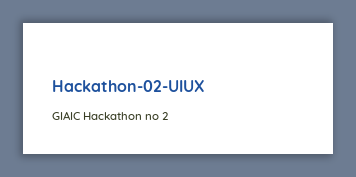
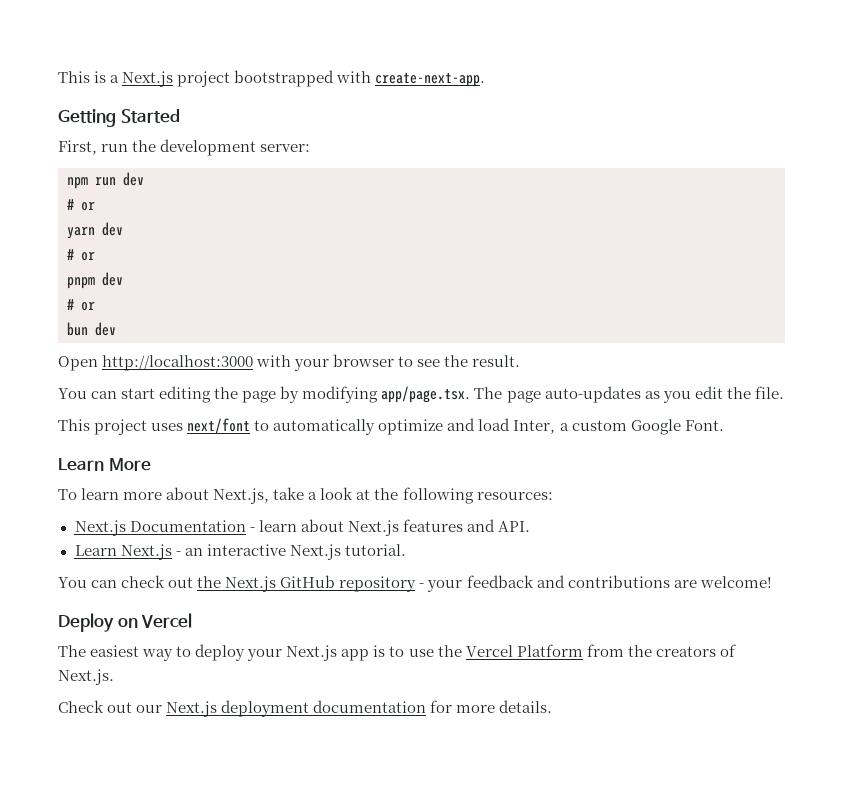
[52,80,204,92] [52,111,169,120] Hackathon-02-UIUX // GIAIC Hackathon no 2 -> [58,70,486,87] [58,109,180,127] [58,139,311,156] [67,172,144,189] [67,199,95,211] [67,222,123,239] [67,249,95,261] [67,272,123,289] [67,299,95,311] [67,322,116,336] [58,354,521,371] [58,386,784,403] [58,418,724,435] [58,458,151,471] [58,487,553,504] [74,519,530,536] [74,544,406,560] [58,575,772,592] [58,613,193,632] [58,644,736,661] [58,669,114,685] [58,700,553,717] This is a Next.js project bootstrapped with create-next-app. // Getting Started // First, run the development server: // npm run dev // # or // yarn dev // # or // pnpm dev // # or // bun dev // Open http://localhost:3000 with your browser to see the result. // You can start editing the page by modifying app/page.tsx. The page auto-updates as you edit the file. // This project uses next/font to automatically optimize and load Inter, a custom Google Font. // Learn More // To learn more about Next.js, take a look at the following resources: // Next.js Documentation - learn about Next.js features and API. // Learn Next.js - an interactive Next.js tutorial. // You can check out the Next.js GitHub repository - your feedback and contributions are welcome! // Deploy on Vercel // The easiest way to deploy your Next.js app is to use the Vercel Platform from the creators of Next.js. // Check out our Next.js deployment documentation for more details.

